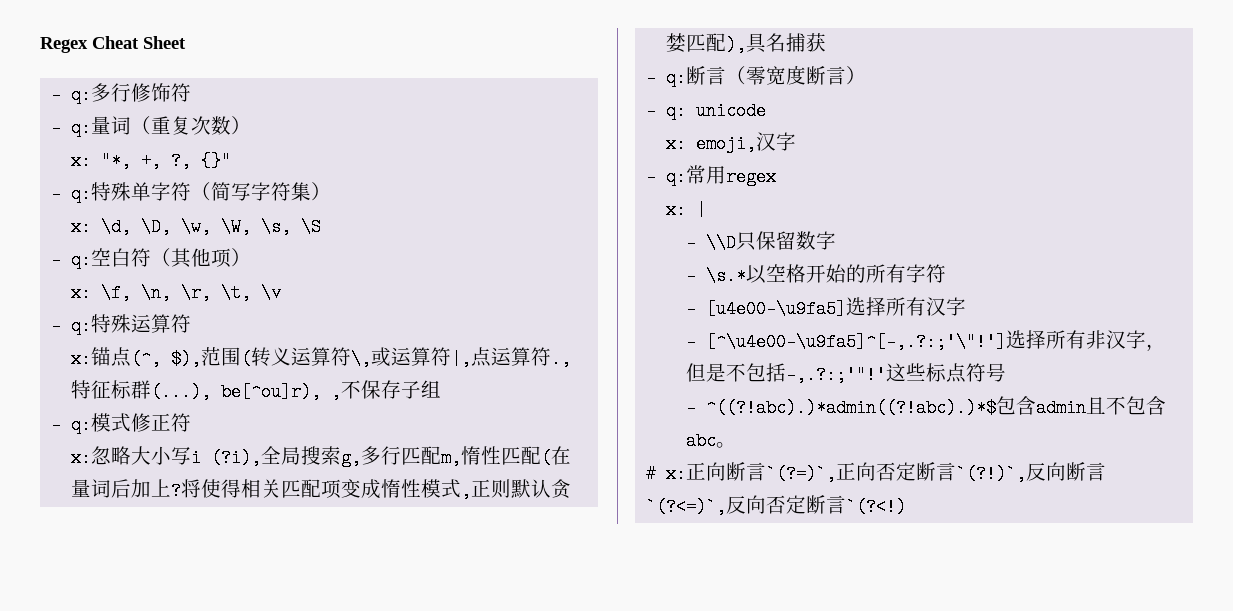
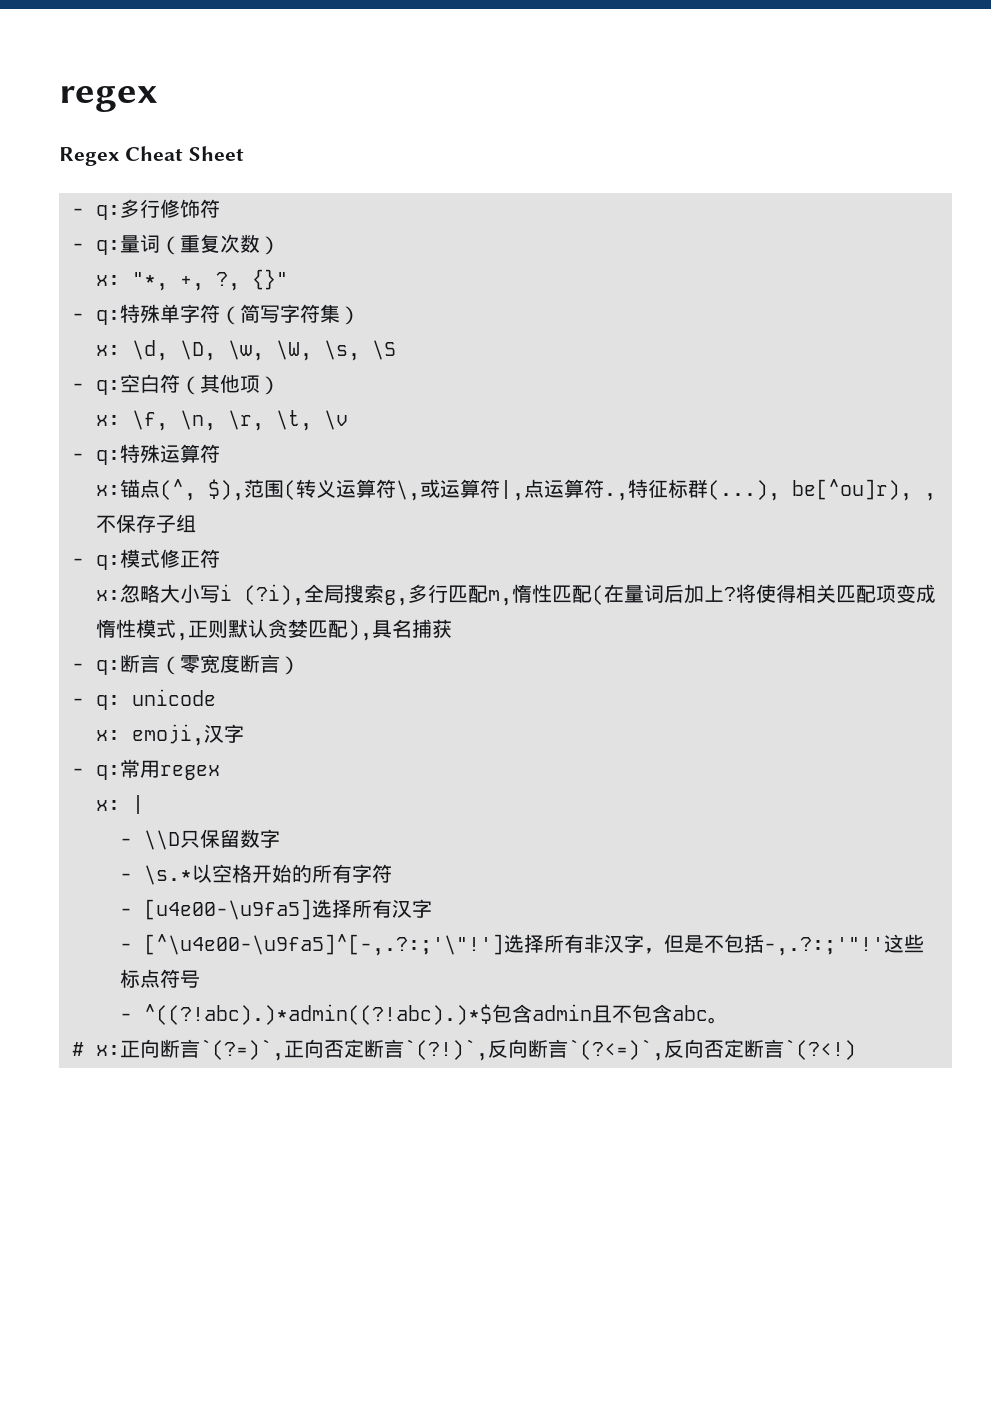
(40, 45) none -> [59,86,158,112] regex //

